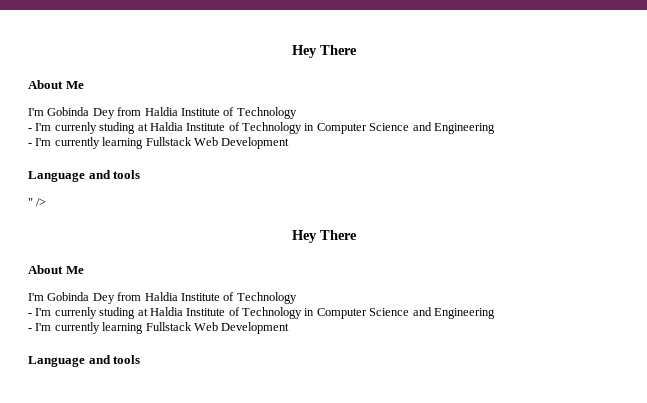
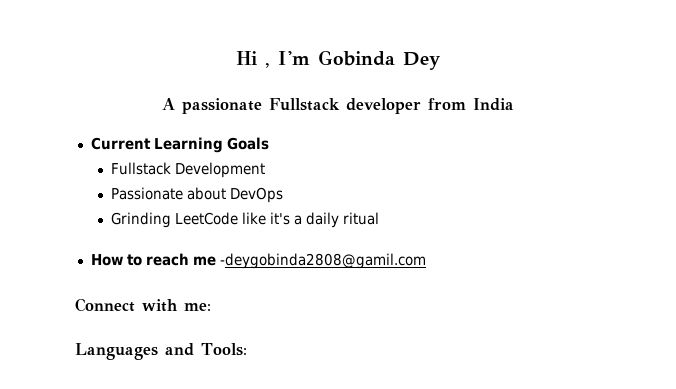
[291,45,357,58] [28,80,84,89] [28,107,297,119] [28,122,495,134] [28,137,290,149] [28,170,141,182] [28,198,47,206] [291,230,357,243] [28,265,84,274] [28,292,297,304] [28,307,495,319] [28,322,290,334] [28,355,141,367] Hey There // About Me // I'm Gobinda Dey from Haldia Institute of Technology // - I'm currenly studing at Haldia Institute of Technology in Computer Science and Engineering // - I'm currently learning Fullstack Web Development // Language and tools // " /> // Hey There // About Me // I'm Gobinda Dey from Haldia Institute of Technology // - I'm currenly studing at Haldia Institute of Technology in Computer Science and Engineering // - I'm currently learning Fullstack Web Development // Language and tools -> [236,50,441,70] [162,98,514,114] [90,137,269,153] [110,162,265,178] [110,187,283,203] [110,212,379,228] [90,253,426,269] [75,298,211,312] [75,343,247,360] Hi , I'm Gobinda Dey // A passionate Fullstack developer from India // Current Learning Goals // Fullstack Development // Passionate about DevOps // Grinding LeetCode like it's a daily ritual // How to reach me -deygobinda2808@gamil.com // Connect with me: // Languages and Tools:

